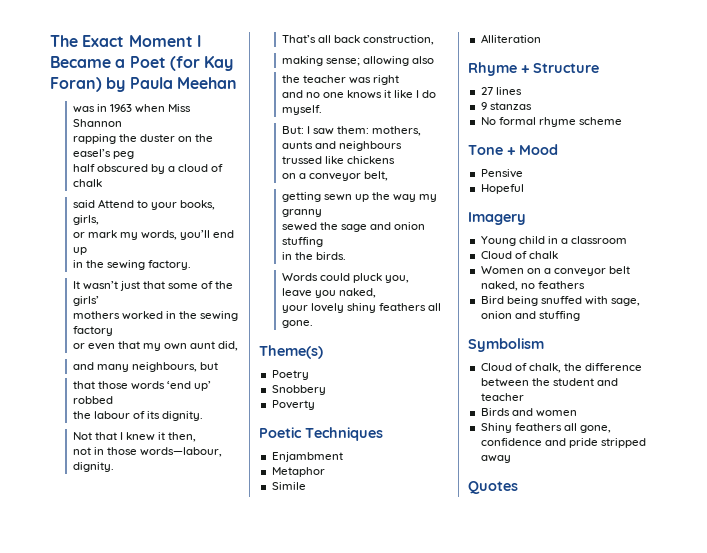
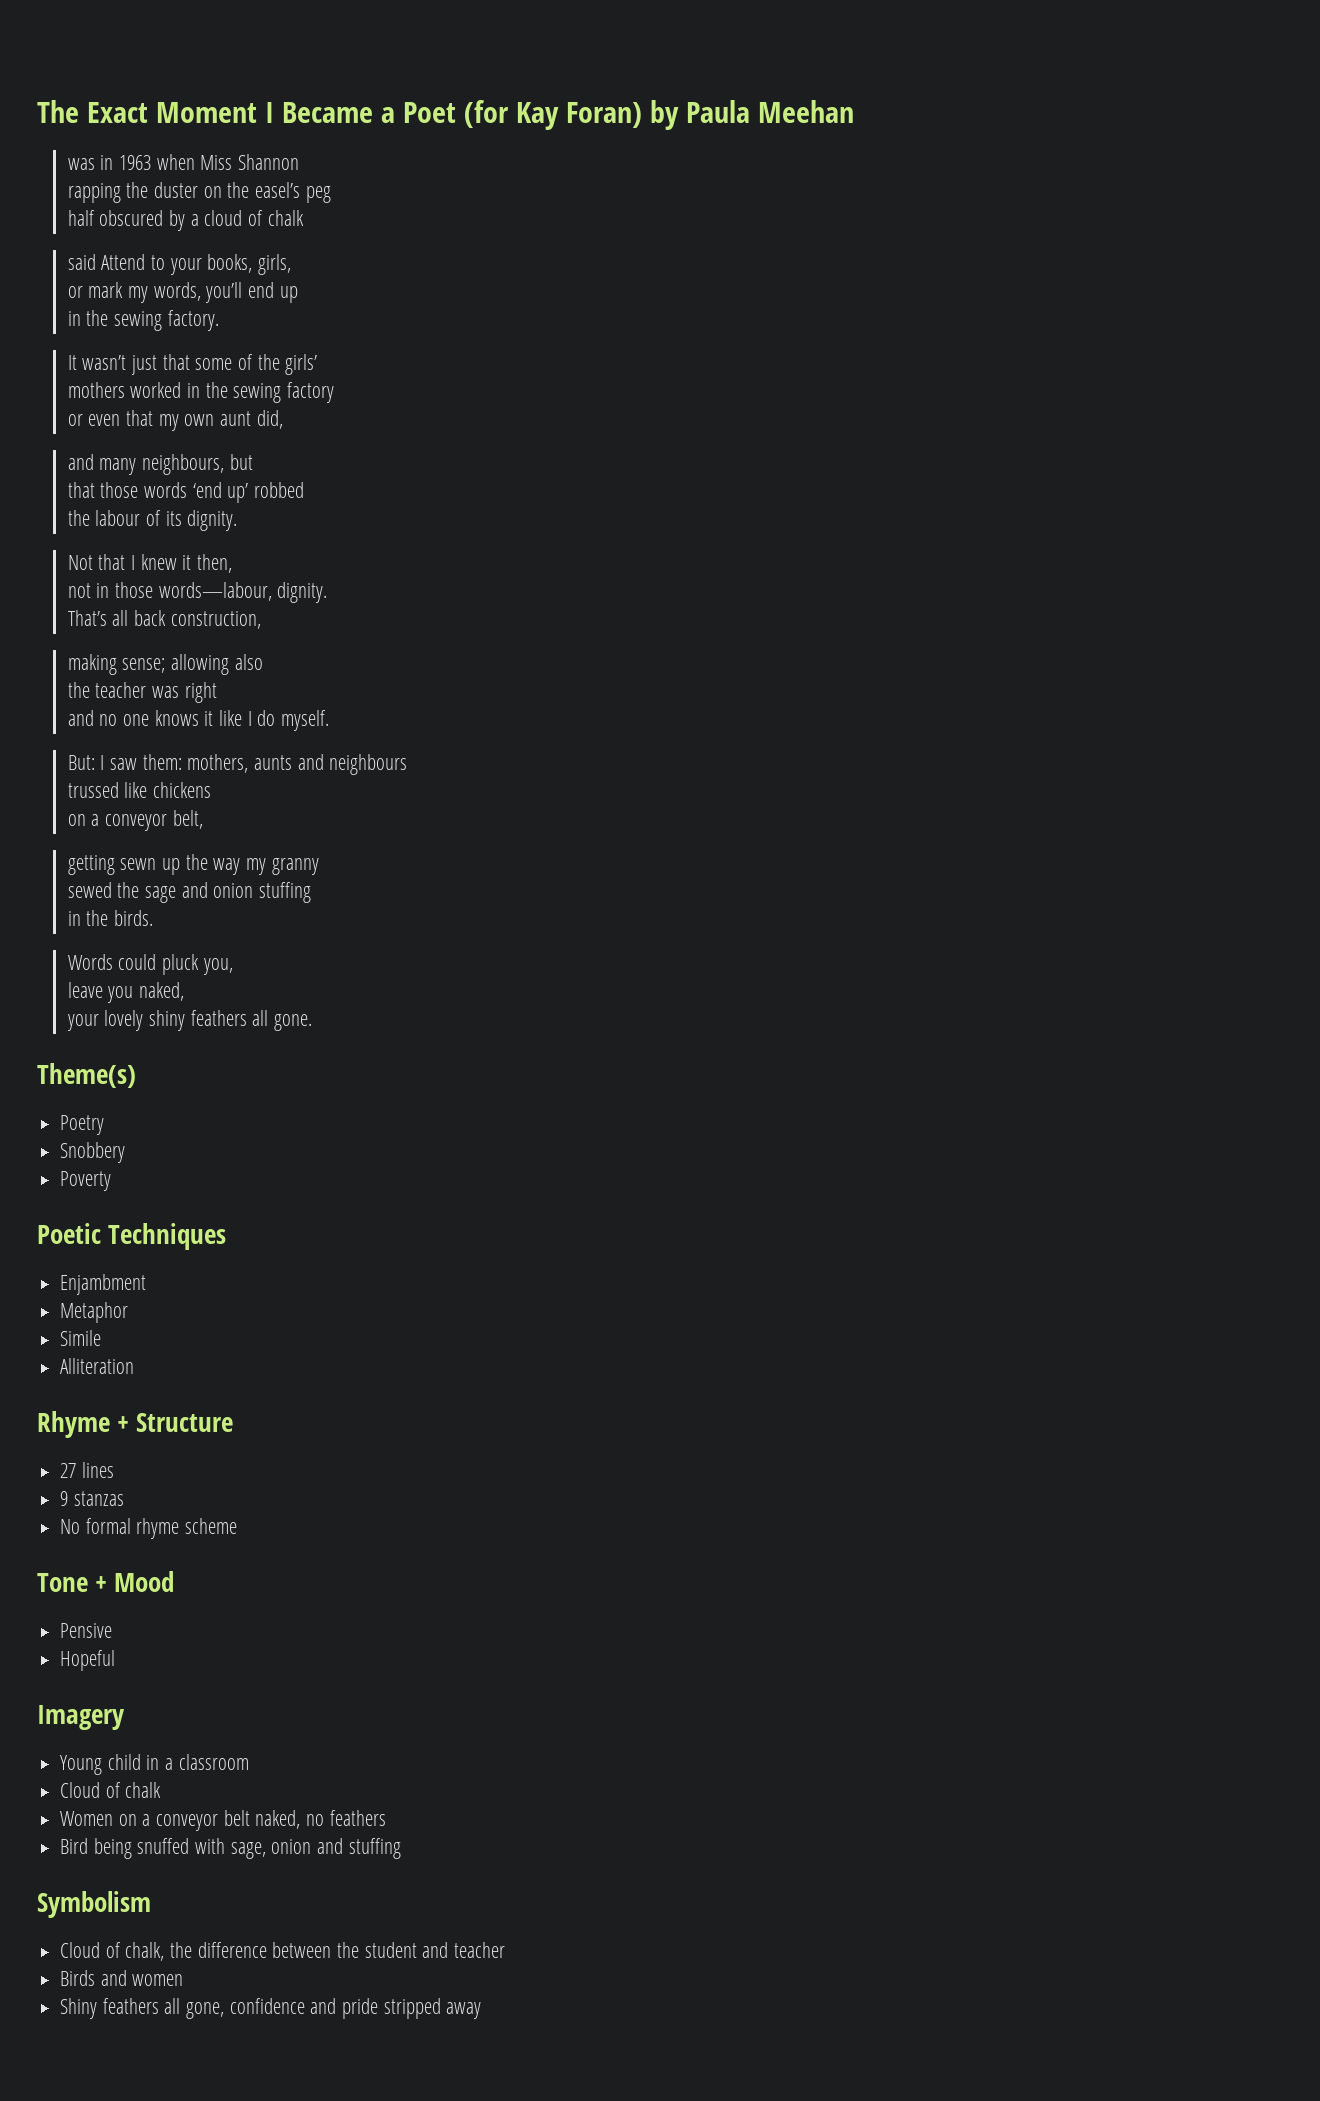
[468,481,518,494] // Quotes -> (482, 2010) none

